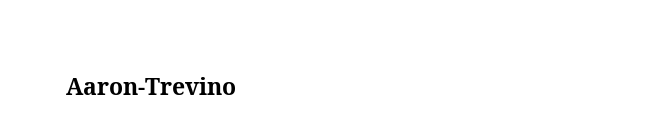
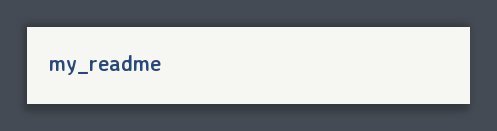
[66,77,236,95] Aaron-Trevino -> [49,55,161,75] my_readme

